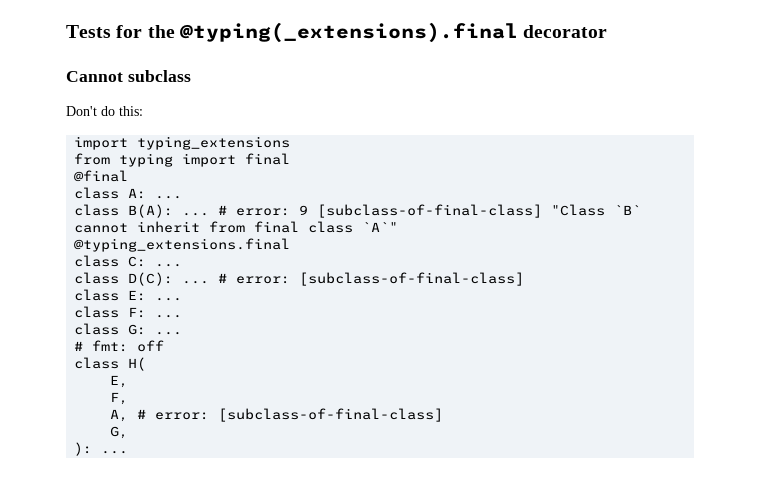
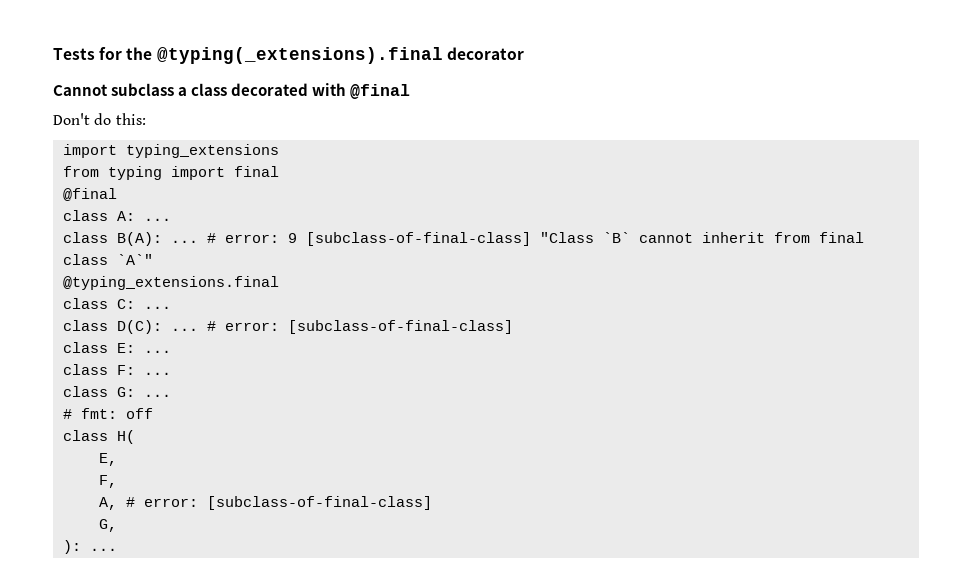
(191, 76) none -> [178,83,411,99] a class decorated with @final

